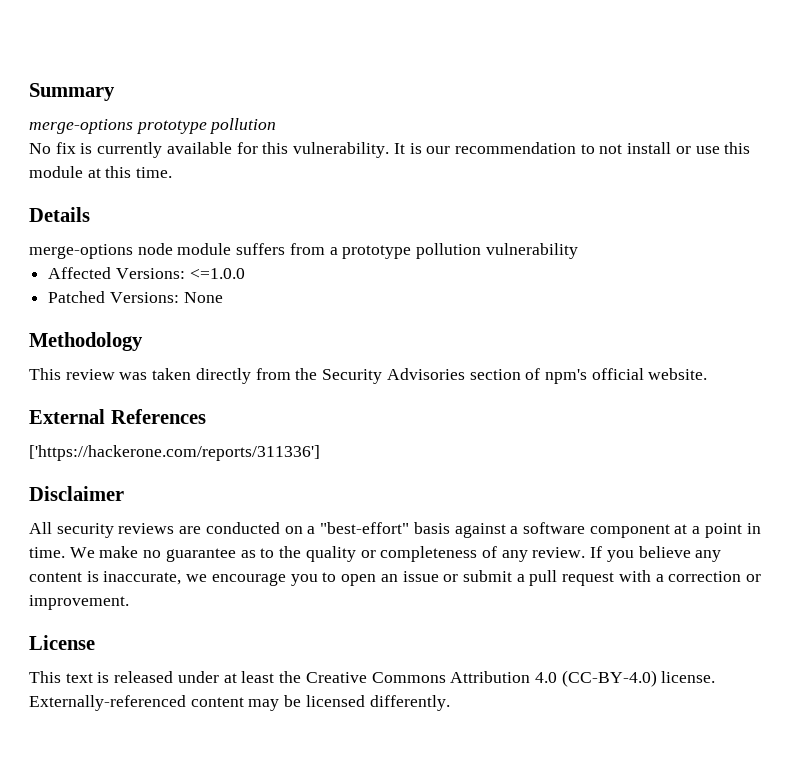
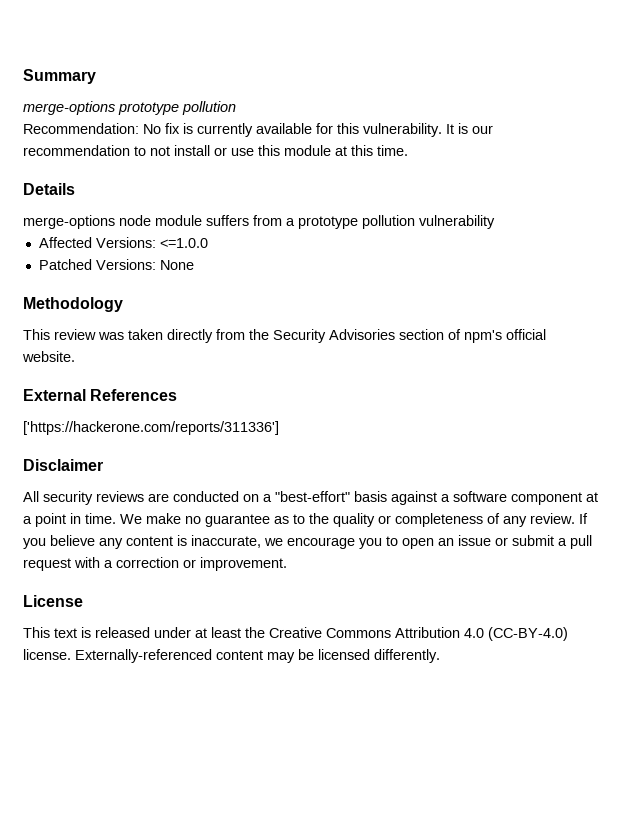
(277, 126) none -> [23,123,139,134] Recommendation:

